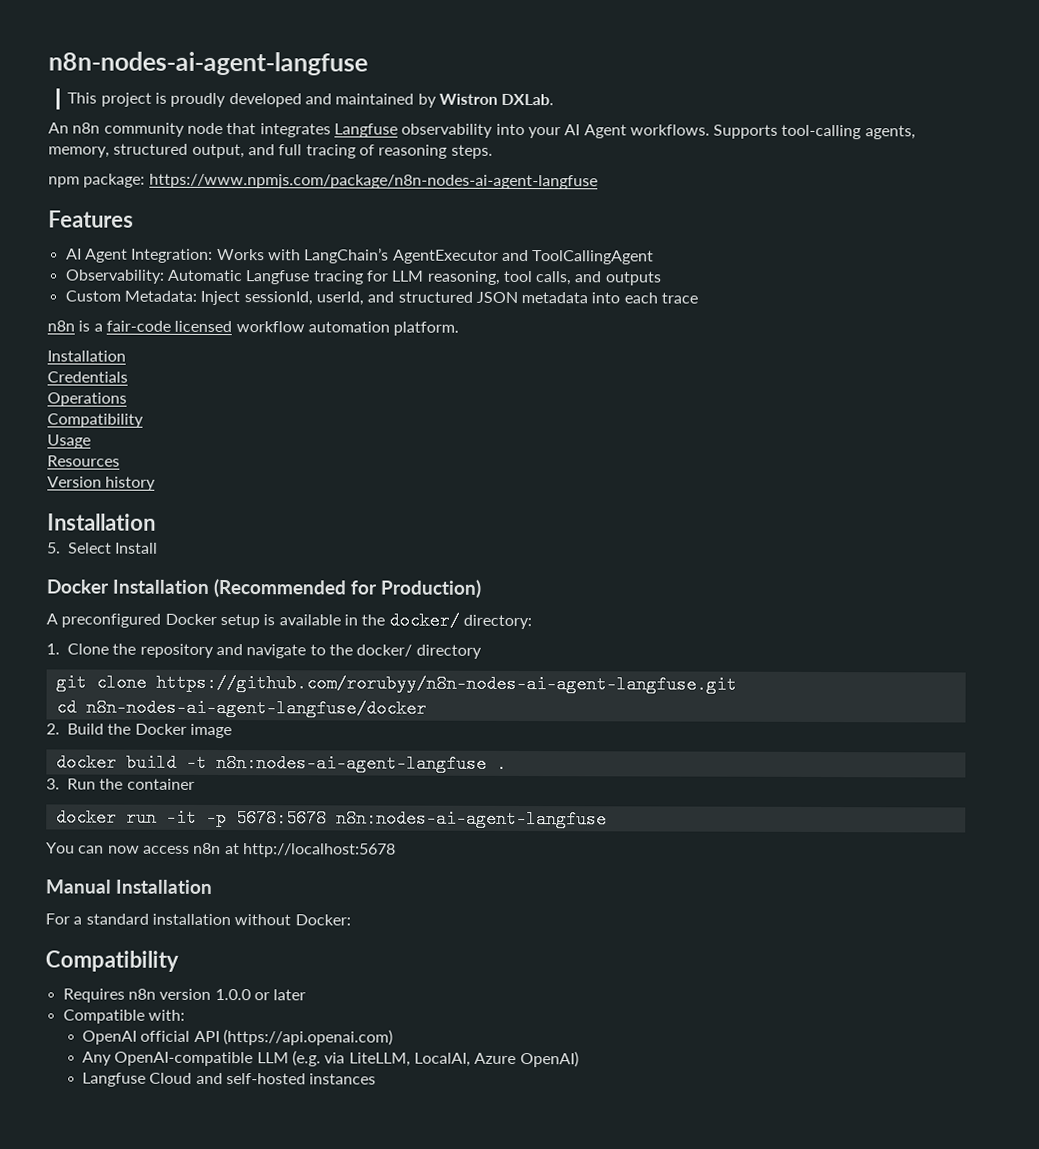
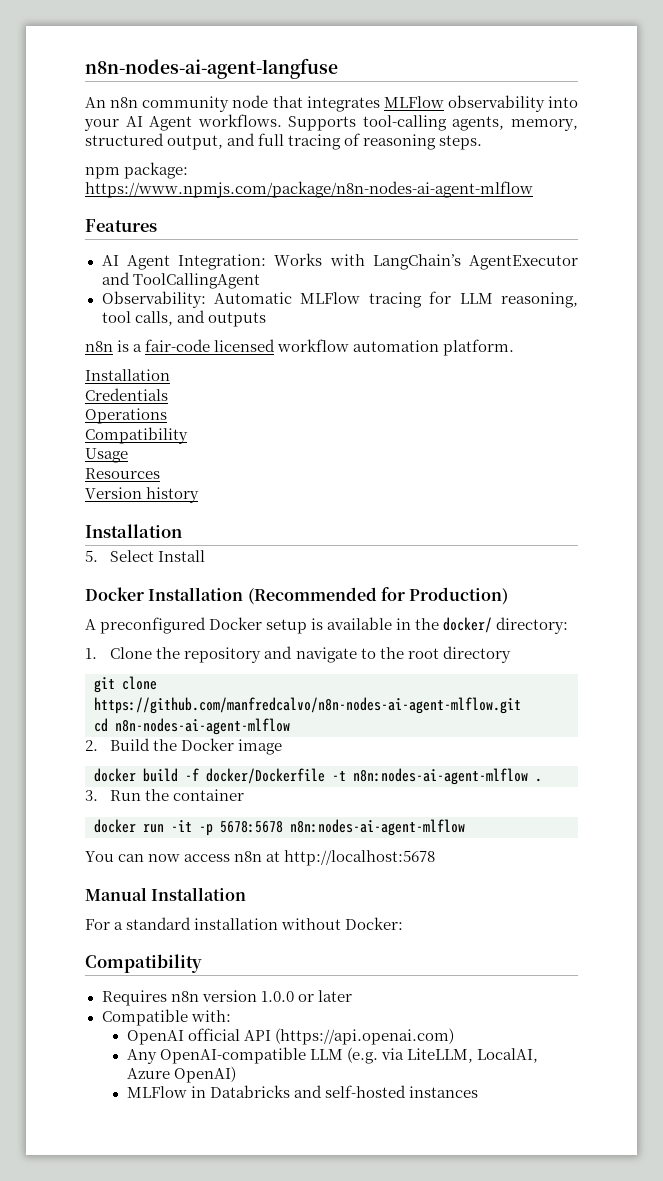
[67,92,555,108] // This project is proudly developed and maintained by Wistron DXLab. -> (338, 68) none
[333,123,398,138] Langfuse -> [383,96,444,108] MLFlow
[148,173,598,190] https://www.npmjs.com/package/n8n-nodes-ai-agent-langfuse -> [85,181,533,198] https://www.npmjs.com/package/n8n-nodes-ai-agent-mlflow
[245,270,311,285] Langfuse -> [300,292,361,304] MLFlow
[64,290,699,306] // Custom Metadata: Inject sessionId, userId, and structured JSON metadata into each trace -> (266, 319) none
[356,644,413,657] docker/ -> [407,648,439,659] root
[155,673,737,694] https://github.com/rorubyy/n8n-nodes-ai-agent-langfuse.git -> [94,697,521,714] https://github.com/manfredcalvo/n8n-nodes-ai-agent-mlflow.git
[85,698,427,718] n8n-nodes-ai-agent-langfuse/docker -> [115,718,290,735] n8n-nodes-ai-agent-mlflow
[185,753,487,773] -t n8n:nodes-ai-agent-langfuse -> [185,768,528,785] -f docker/Dockerfile -t n8n:nodes-ai-agent-mlflow
[335,809,607,829] n8n:nodes-ai-agent-langfuse -> [290,819,465,836] n8n:nodes-ai-agent-mlflow
[81,1072,193,1087] Langfuse Cloud -> [126,1085,290,1098] MLFlow in Databricks

